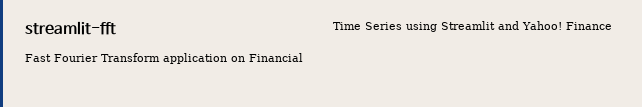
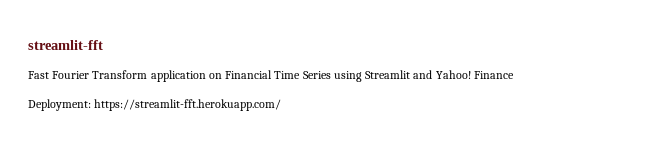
(612, 26) none -> [28,99,282,111] // Deployment: https://streamlit-fft.herokuapp.com/

